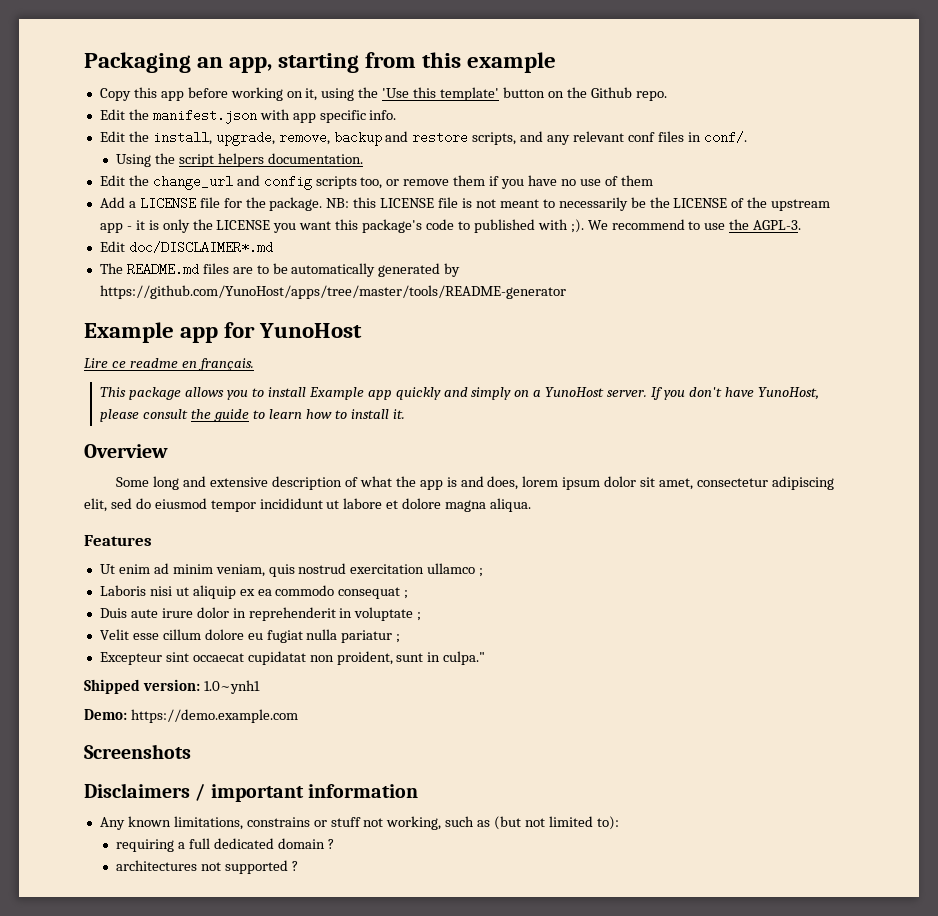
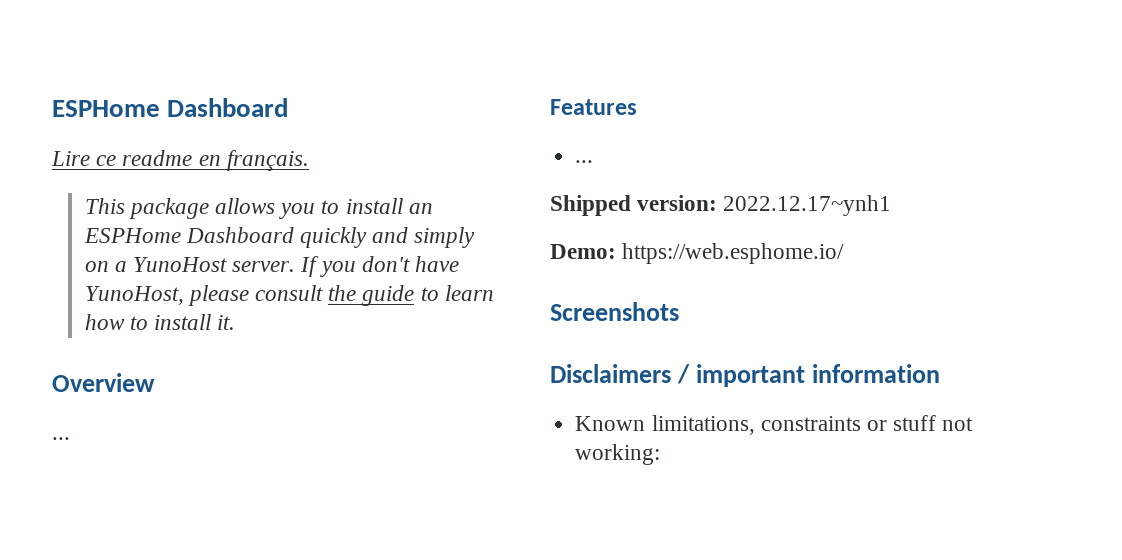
[84,52,557,73] [99,87,667,101] [99,109,397,124] [99,131,747,146] [116,153,363,167] [99,175,653,190] [99,197,831,211] [99,219,802,233] [99,241,273,254] [99,263,461,277] [99,285,566,299] [84,322,363,343] Packaging an app, starting from this example // Copy this app before working on it, using the 'Use this template' button on the Github repo. // Edit the manifest.json with app specific info. // Edit the install, upgrade, remove, backup and restore scripts, and any relevant conf files in conf/. // Using the script helpers documentation. // Edit the change_url and config scripts too, or remove them if you have no use of them // Add a LICENSE file for the package. NB: this LICENSE file is not meant to necessarily be the LICENSE of the upstream app - it is only the LICENSE you want this package's code to published with ;). We recommend to use the AGPL-3. // Edit doc/DISCLAIMER*.md // The README.md files are to be automatically generated by https://github.com/YunoHost/apps/tree/master/tools/README-generator // Example app for YunoHost -> [52,98,289,117] ESPHome Dashboard
[308,387,392,400] Example app -> [408,203,433,214] [83,227,294,243] an ESPHome Dashboard
[116,476,834,490] [84,498,532,512] [84,535,152,546] [99,563,484,577] [99,585,409,599] [99,607,422,621] [99,629,401,643] [99,651,486,665] Some long and extensive description of what the app is and does, lorem ipsum dolor sit amet, consectetur adipiscing elit, sed do eiusmod tempor incididunt ut labore et dolore magna aliqua. // Features // Ut enim ad minim veniam, quis nostrud exercitation ullamco ; // Laboris nisi ut aliquip ex ea commodo consequat ; // Duis aute irure dolor in reprehenderit in voluptate ; // Velit esse cillum dolore eu fugiat nulla pariatur ; // Excepteur sint occaecat cupidatat non proident, sunt in culpa." -> [52,437,70,440] [550,99,637,115] [575,160,594,163] ... // Features // ...
[203,680,260,694] 1.0~ynh1 -> [723,195,892,216] 2022.12.17~ynh1
[130,709,298,723] https://demo.example.com -> [622,243,845,264] https://web.esphome.io/
[99,816,619,830] [116,838,334,852] [116,860,298,874] Any known limitations, constrains or stuff not working, such as (but not limited to): // requiring a full dedicated domain ? // architectures not supported ? -> [575,415,974,435] [575,444,661,465] Known limitations, constraints or stuff not working:

